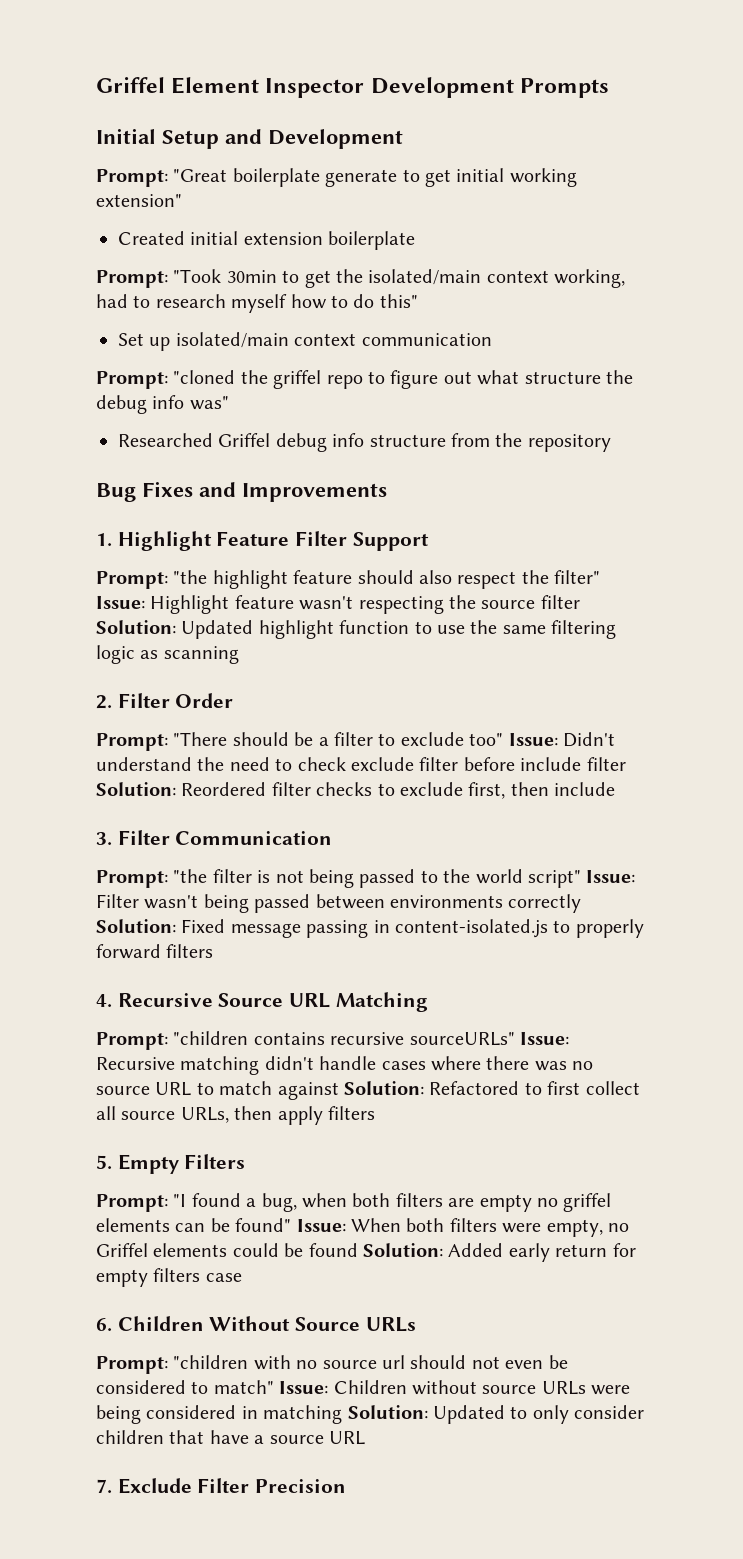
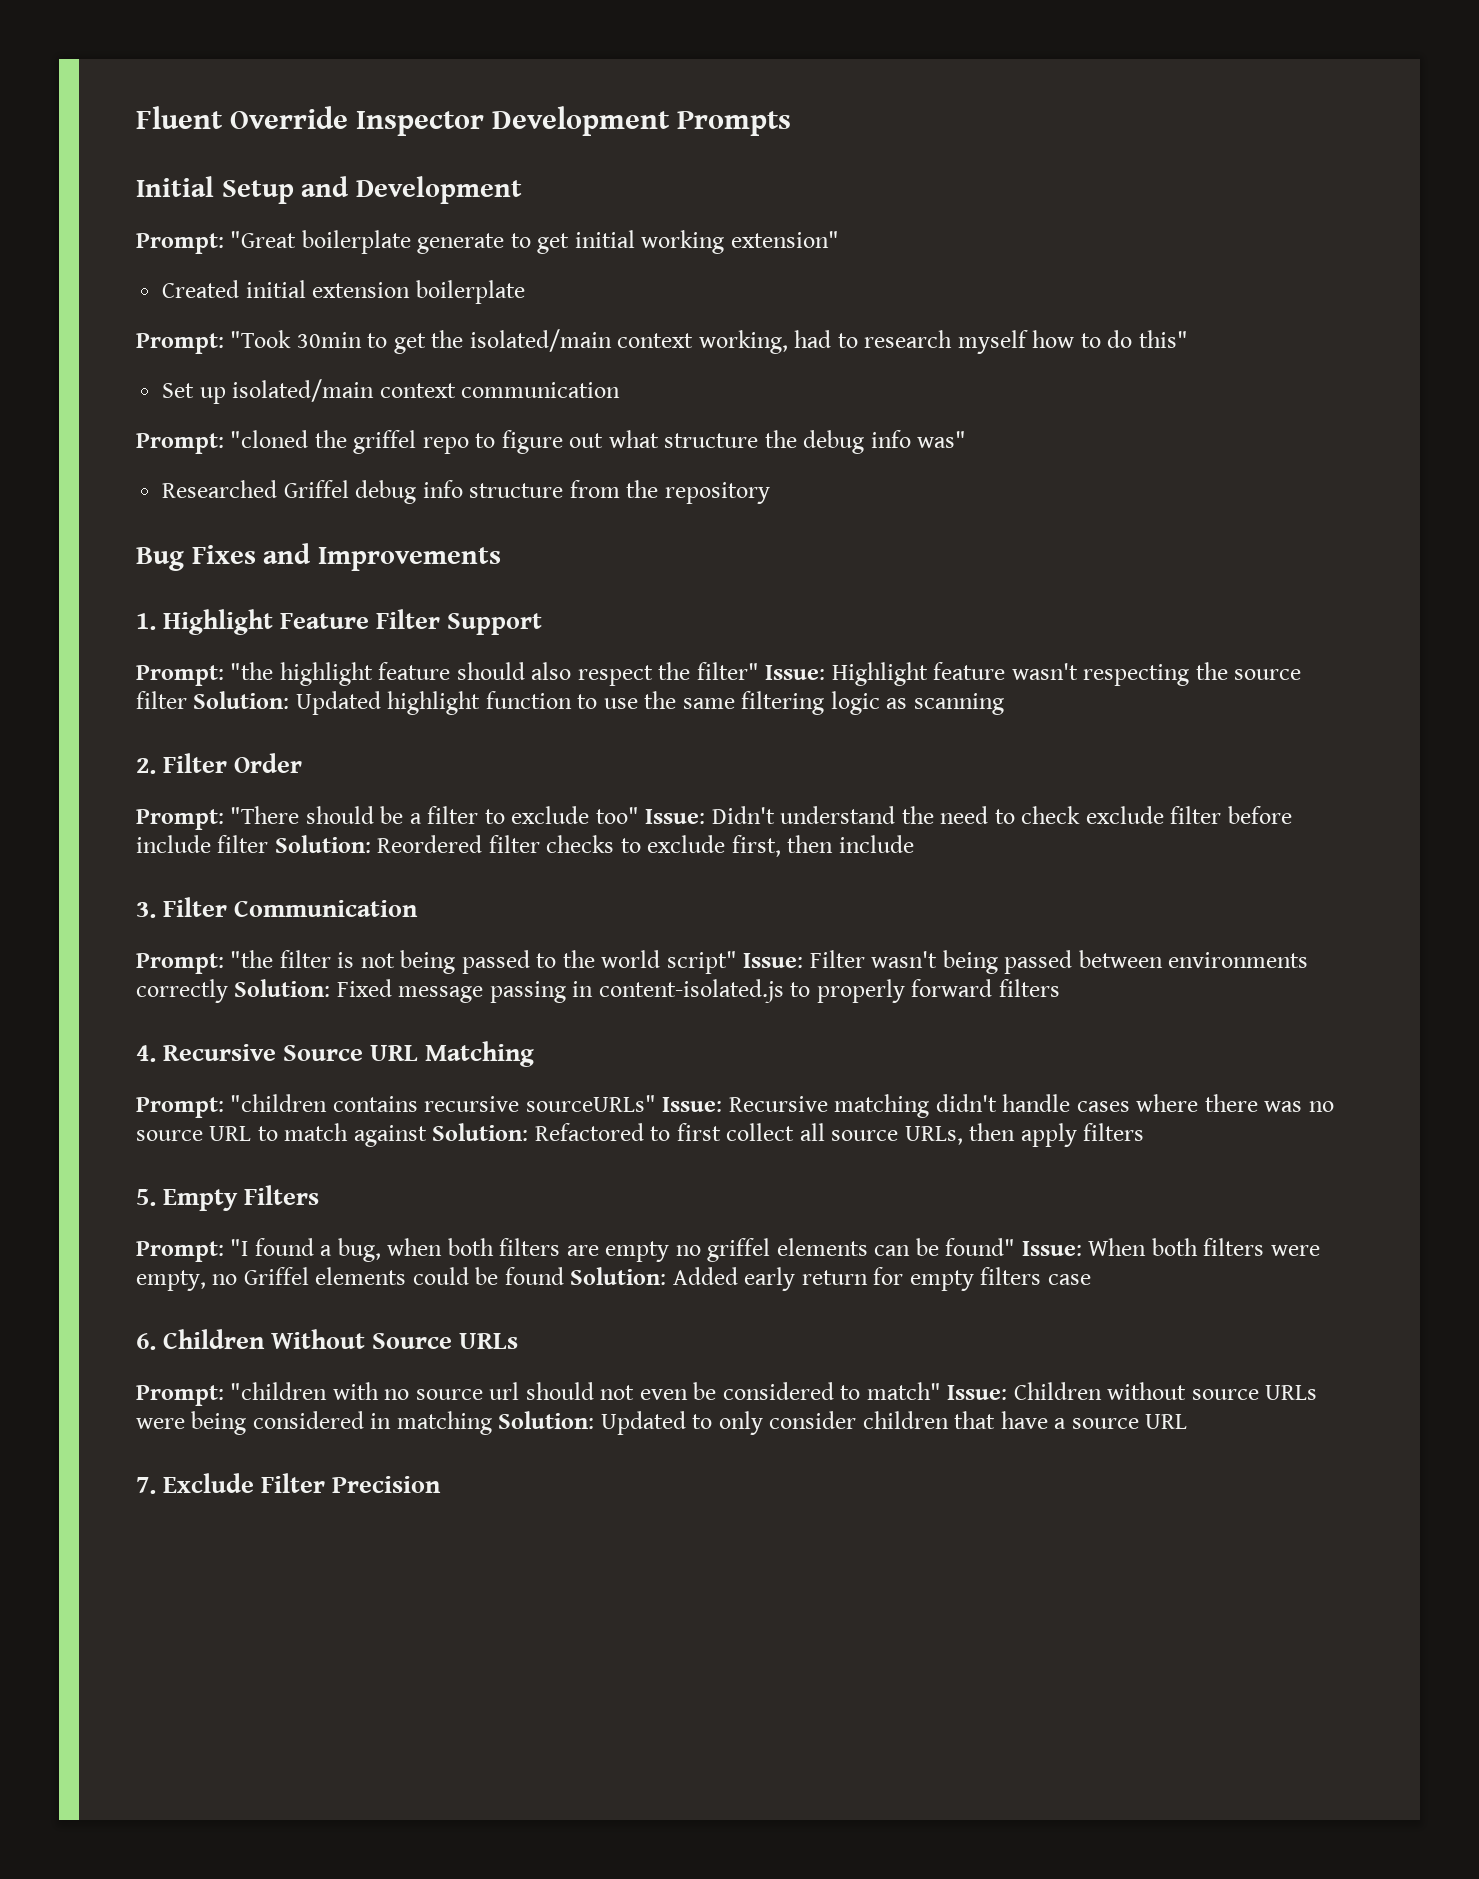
[96,77,260,94] Griffel Element -> [136,106,349,129] Fluent Override

